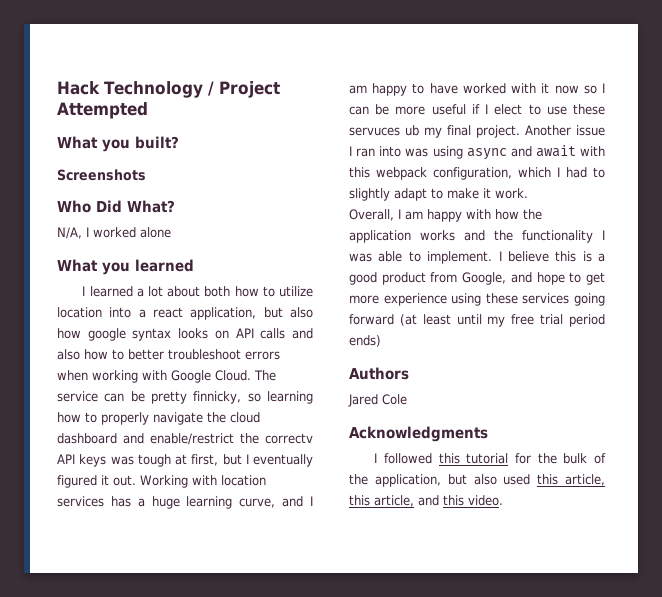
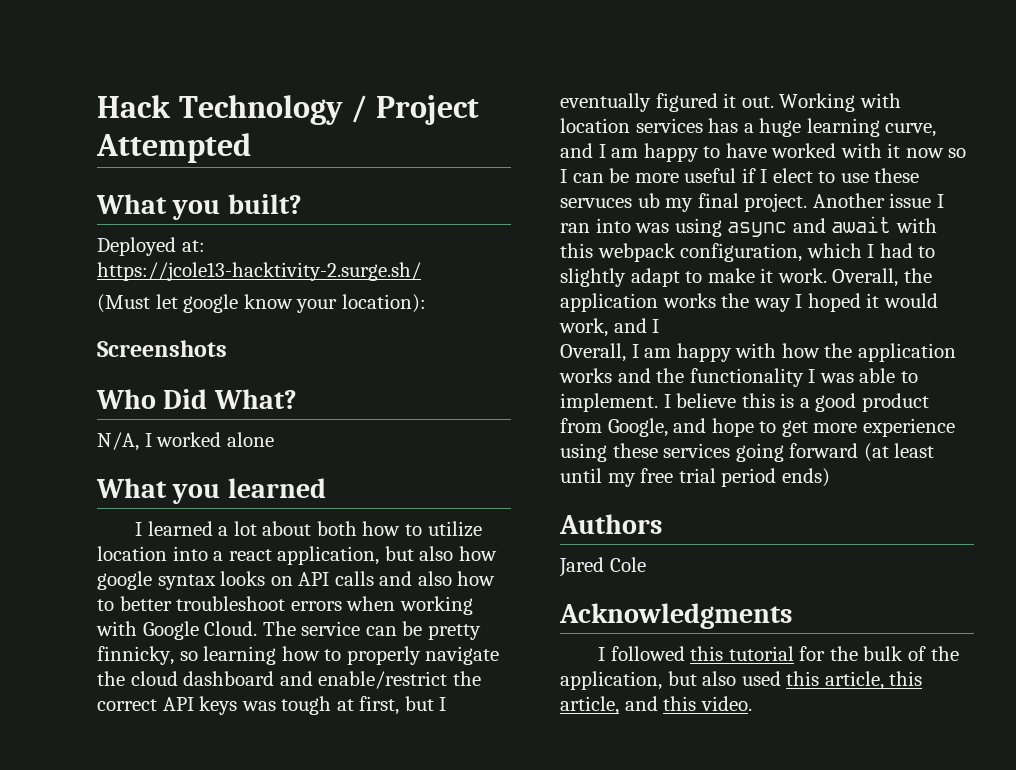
(179, 142) none -> [97,237,205,256] [97,262,421,281] [97,294,426,313] // Deployed at: https://jcole13-hacktivity-2.surge.sh/ // (Must let google know your location):
[265,433,313,444] correctv -> [97,699,157,711] correct
(528, 193) none -> [832,268,932,287] [560,293,938,312] [559,318,660,337] Overall, the application works the way I hoped it would work, and I

